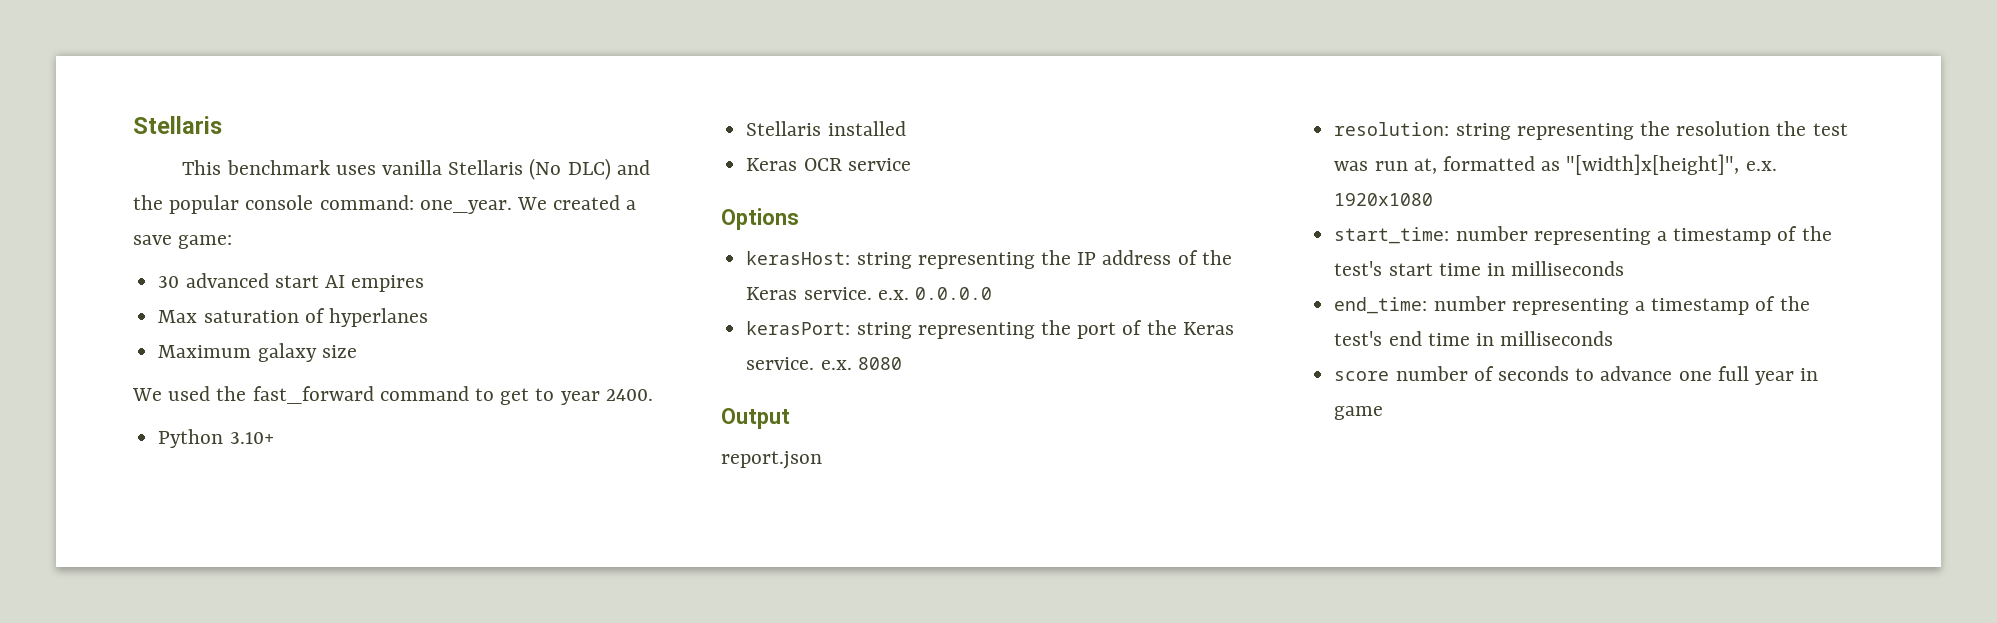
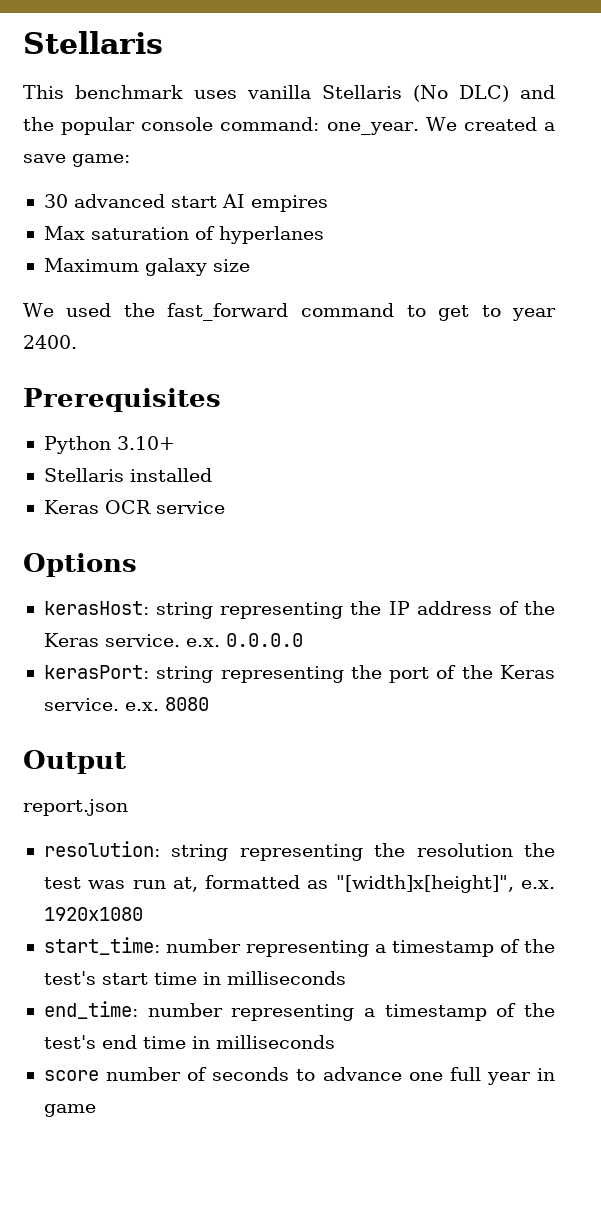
(653, 395) none -> [23,388,221,412] // Prerequisites

